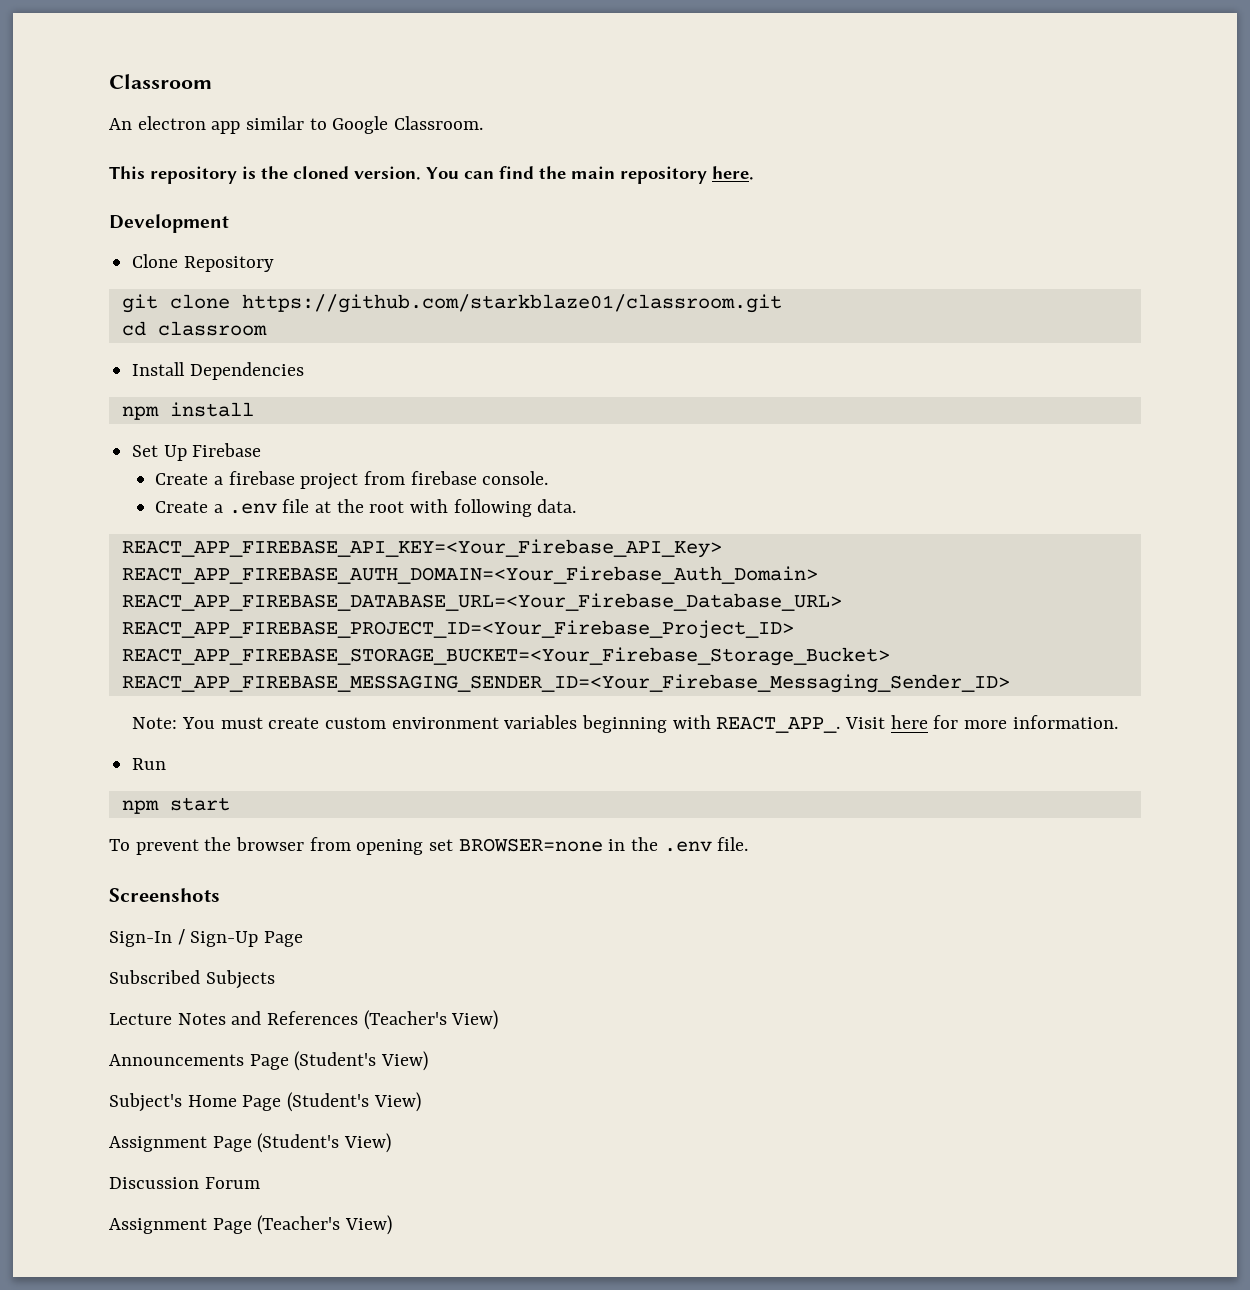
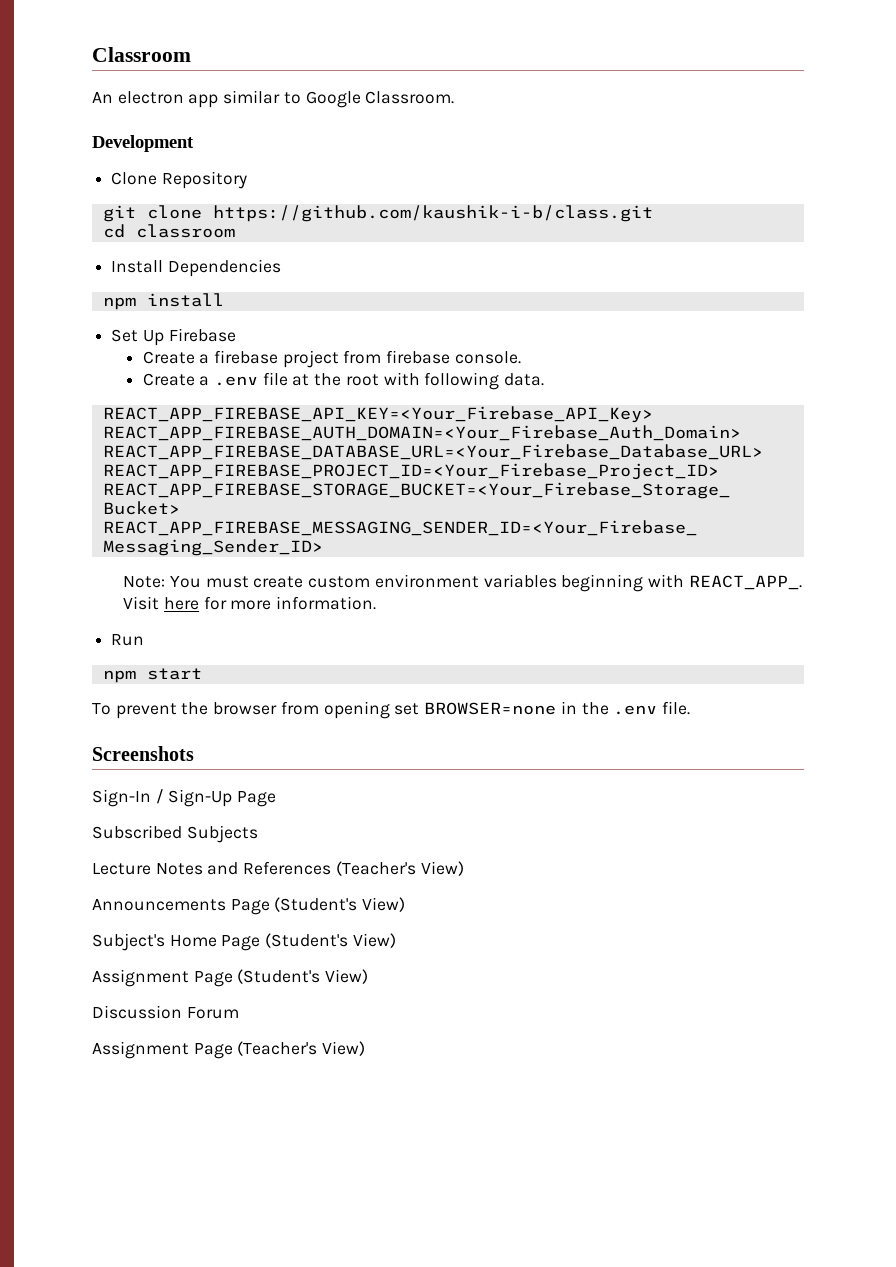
[109,166,754,184] // This repository is the cloned version. You can find the main repository here. -> (455, 97) none
[241,294,782,313] https://github.com/starkblaze01/classroom.git -> [212,205,653,222] https://github.com/kaushik-i-b/class.git

